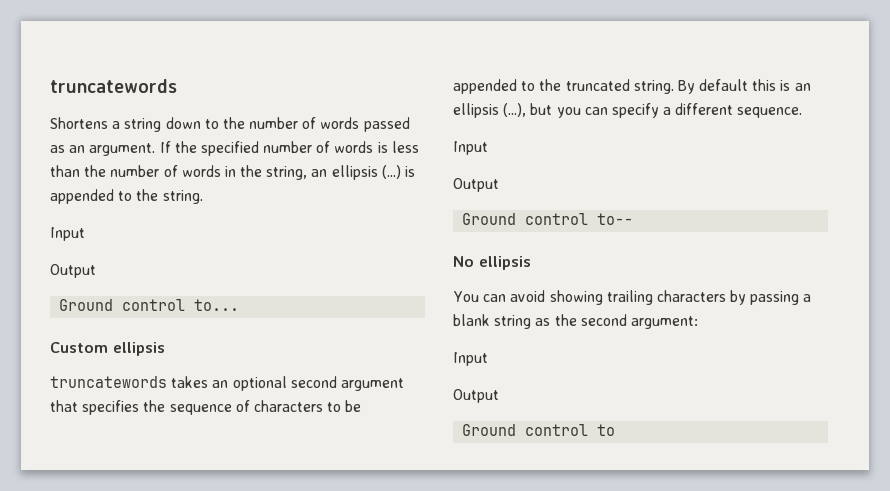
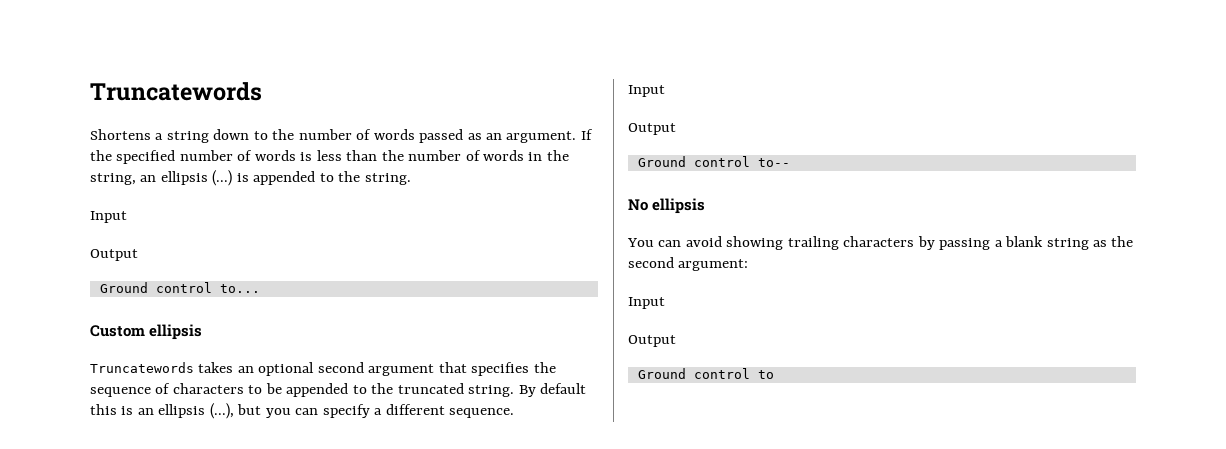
[50,79,177,93] truncatewords -> [90,82,262,101] Truncatewords
[50,376,167,388] truncatewords -> [90,362,194,373] Truncatewords

